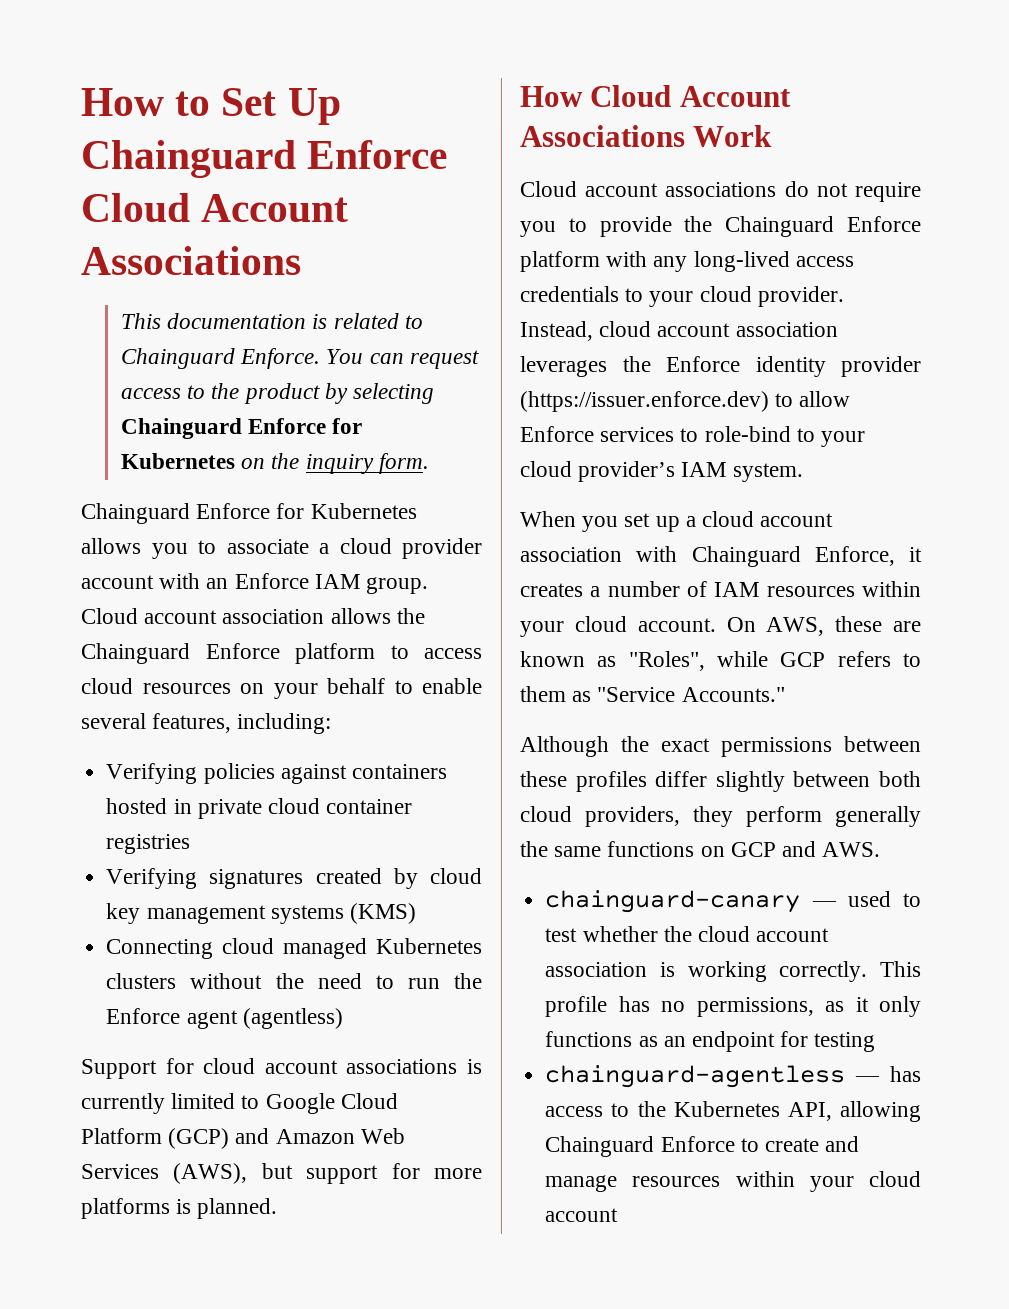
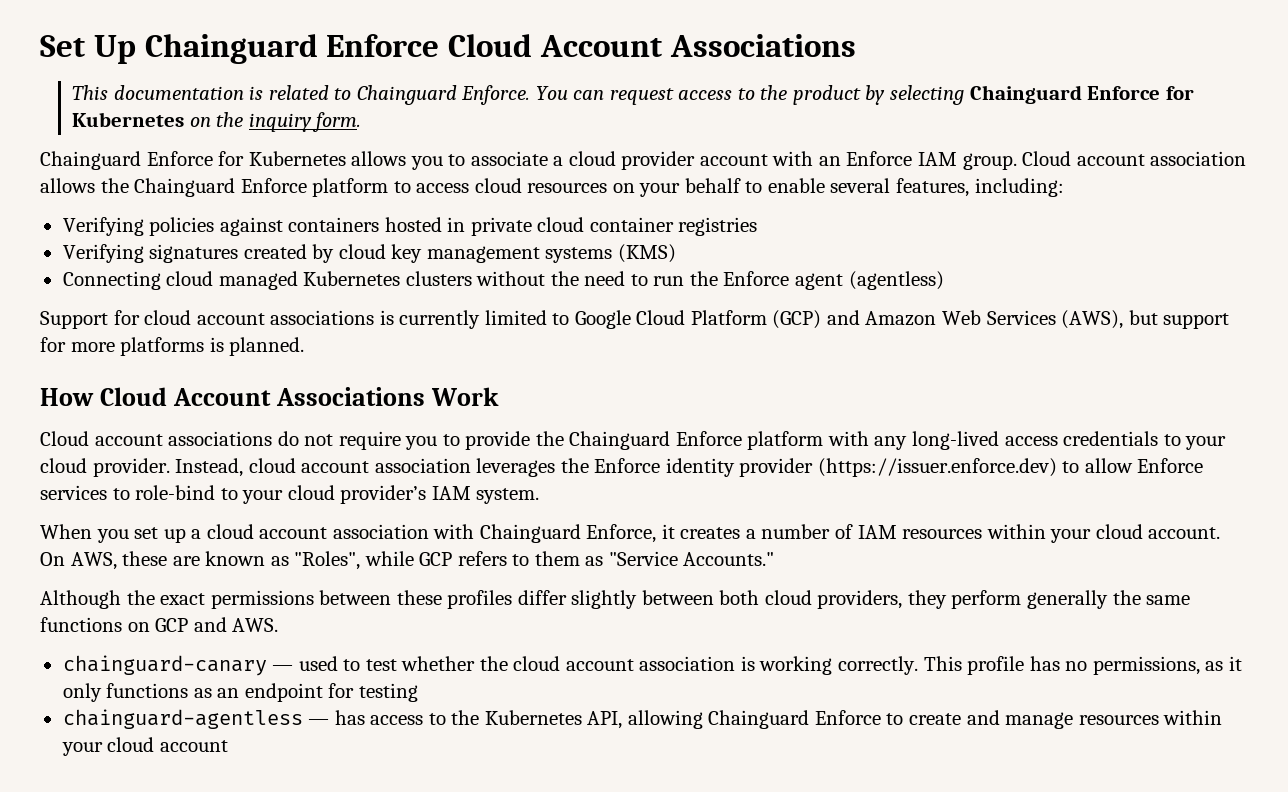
[81,88,211,116] How to -> (40, 46) none

